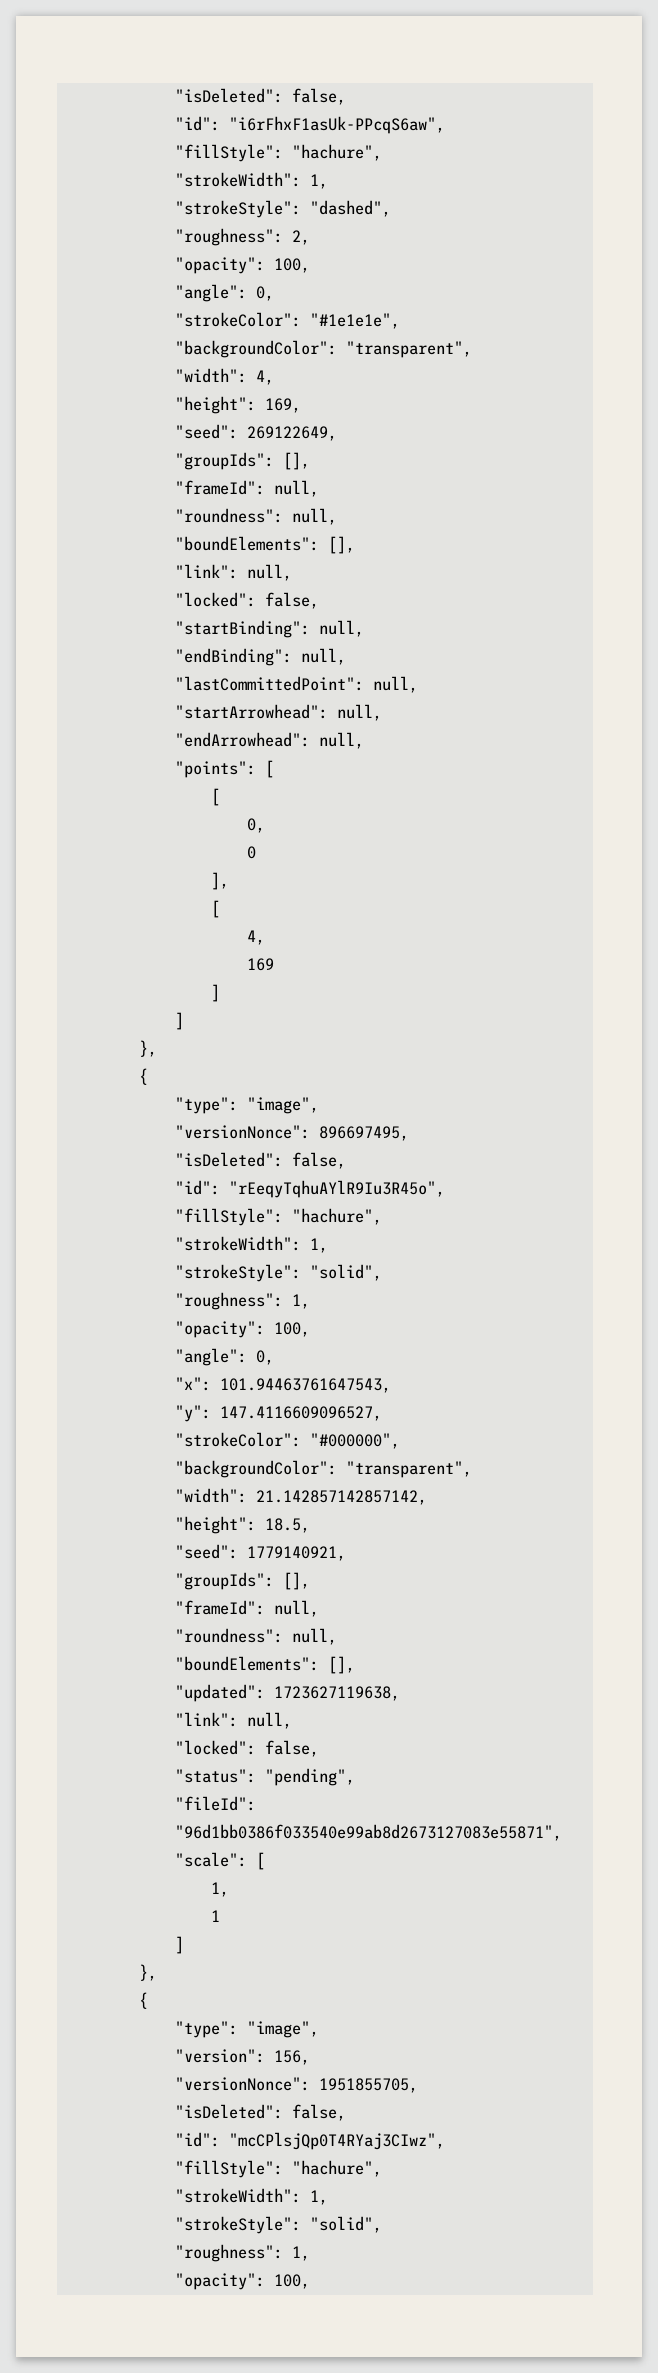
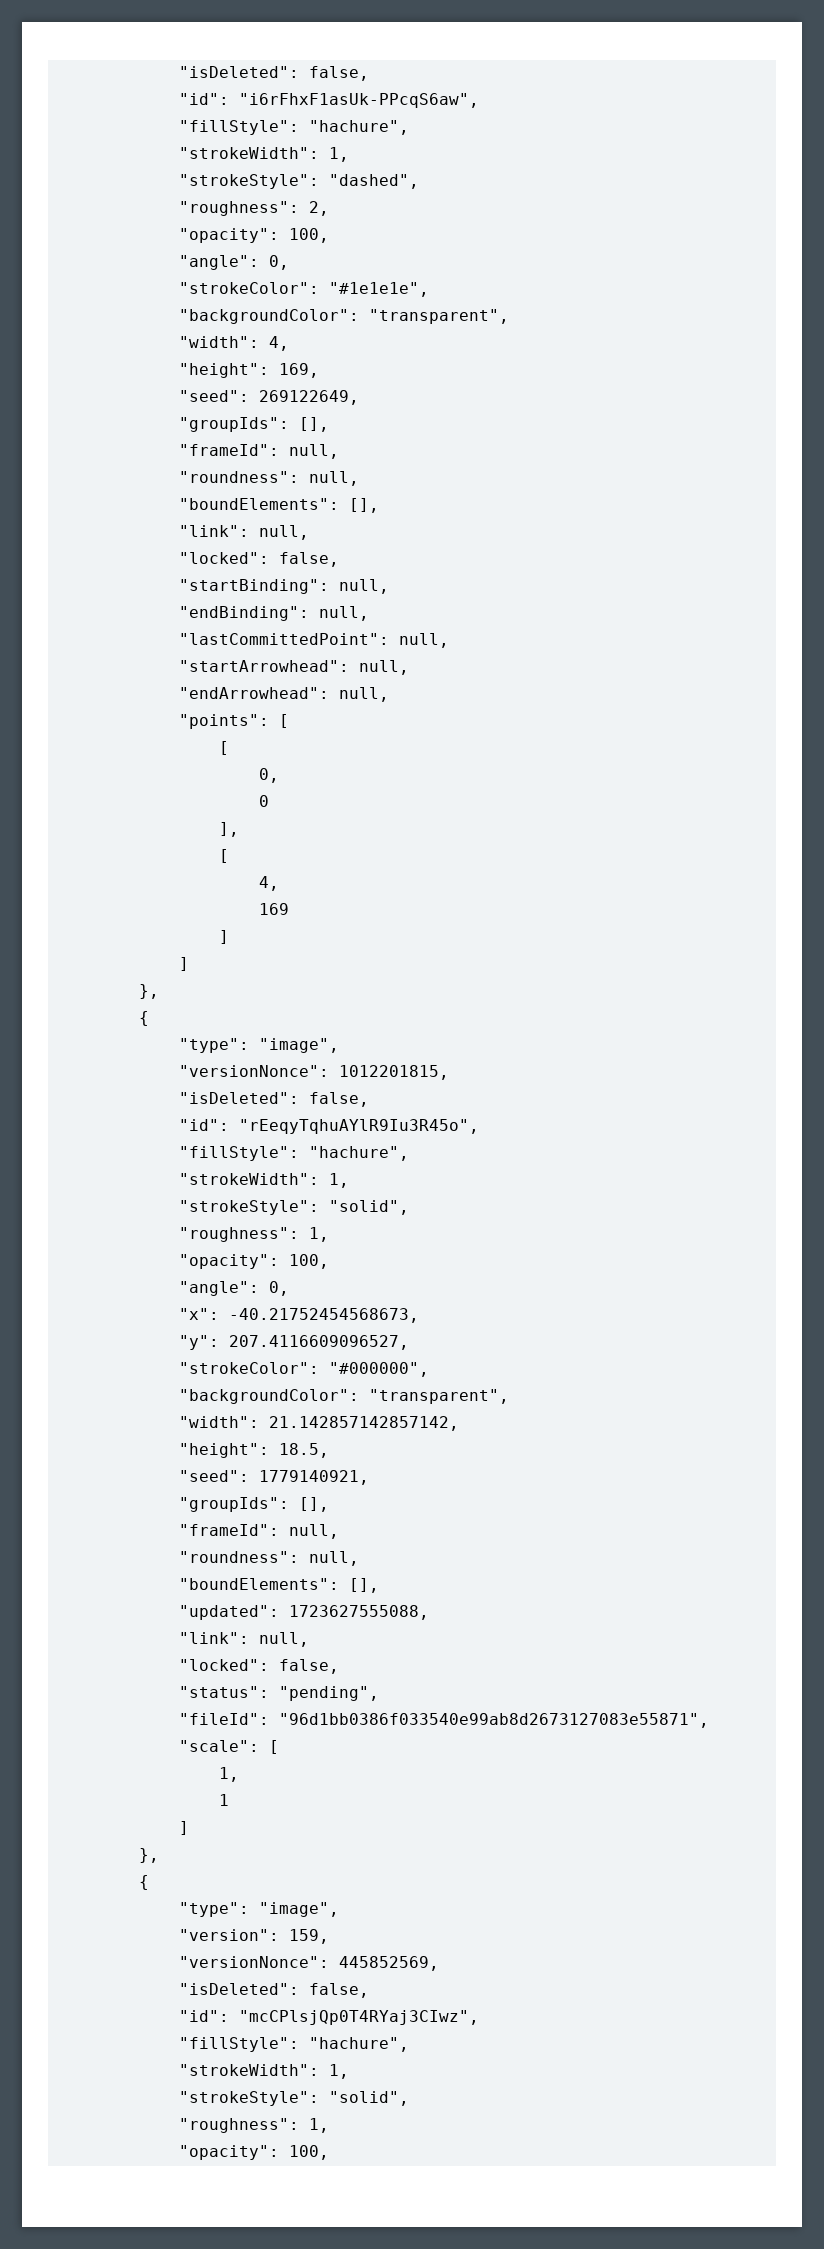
[318,1126,409,1141] 896697495, -> [338,1065,449,1080] 1012201815,
[219,1378,391,1393] 101.94463761647543, -> [228,1308,419,1323] -40.21752454568673,
[219,1406,382,1421] 147.4116609096527, -> [228,1335,409,1350] 207.4116609096527,
[273,1686,400,1701] 1723627119638, -> [288,1605,429,1620] 1723627555088,
[273,2050,310,2065] [174,2077,418,2093] 156, // "versionNonce": 1951855705, -> [288,1929,329,1944] [178,1956,439,1971] 159, // "versionNonce": 445852569,

